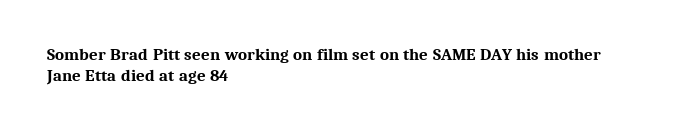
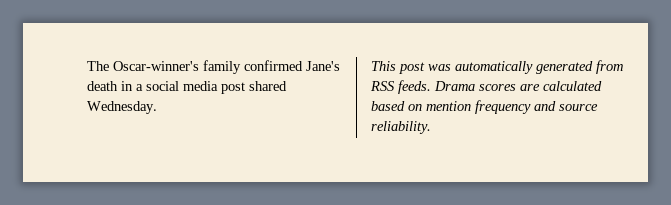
[47,48,601,63] [46,69,229,85] Somber Brad Pitt seen working on film set on the SAME DAY his mother Jane Etta died at age 84 -> [87,60,340,74] [87,81,287,94] [87,101,157,114] [371,60,623,74] [370,80,602,94] [371,100,598,114] [371,121,431,134] The Oscar-winner's family confirmed Jane's death in a social media post shared Wednesday. // This post was automatically generated from RSS feeds. Drama scores are calculated based on mention frequency and source reliability.

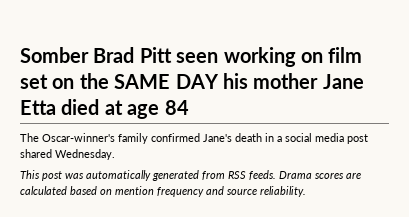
(87, 66) none -> [20,47,363,67] [20,73,364,89] [20,99,189,119] Somber Brad Pitt seen working on film set on the SAME DAY his mother Jane Etta died at age 84 //

